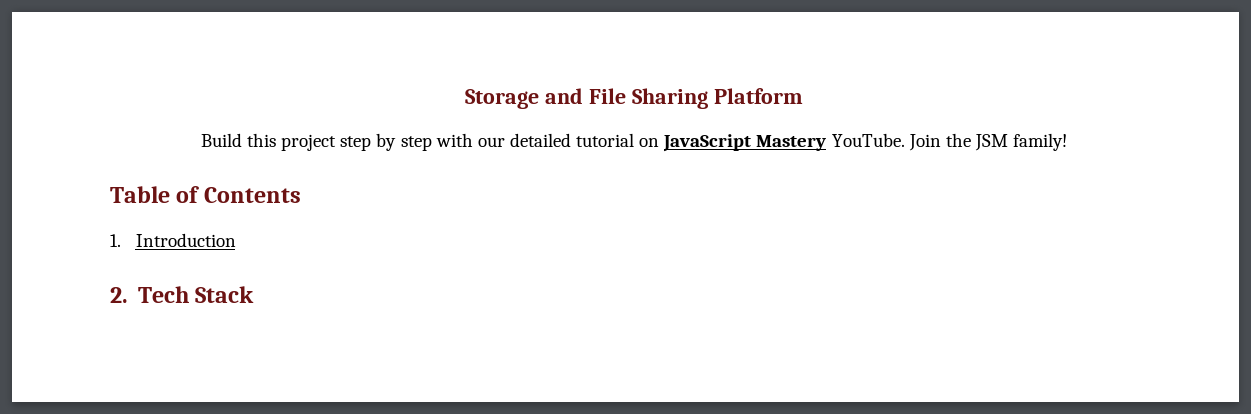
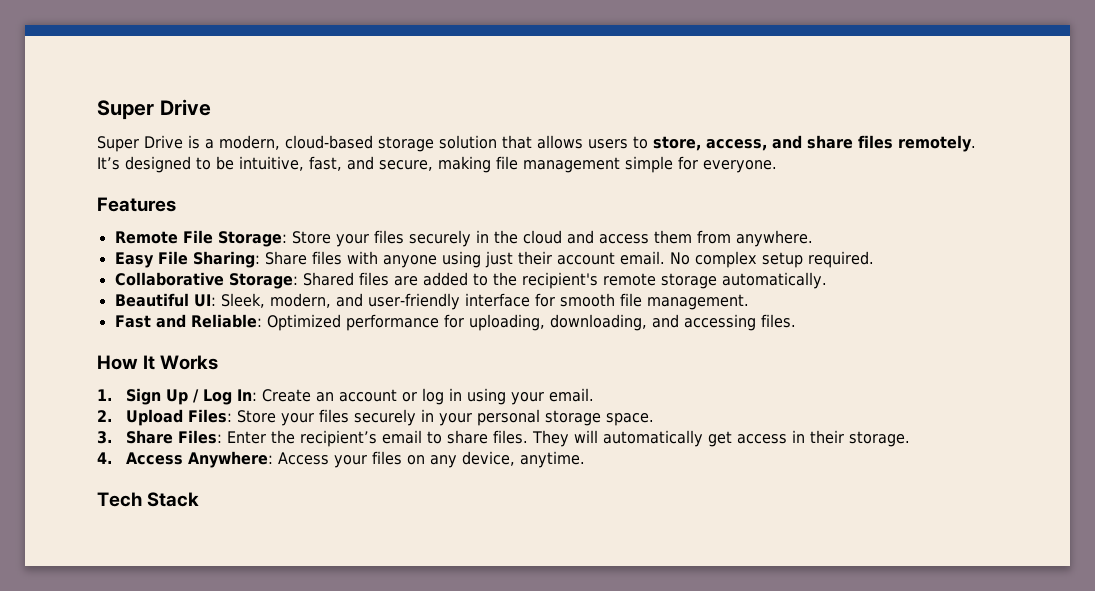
[465,88,803,109] [200,133,1068,152] [110,186,301,203] [110,233,236,247] [110,287,128,303] Storage and File Sharing Platform // Build this project step by step with our detailed tutorial on JavaScript Mastery YouTube. Join the JSM family! // Table of Contents // 1. Introduction // 2. -> [97,99,211,120] [97,135,976,152] [97,156,777,173] [97,197,176,212] [114,230,813,247] [114,251,874,268] [114,272,827,289] [114,293,749,310] [114,314,796,331] [97,355,219,370] [97,388,595,405] [97,409,655,426] [97,430,911,447] [97,451,586,468] Super Drive // Super Drive is a modern, cloud-based storage solution that allows users to store, access, and share files remotely. It’s designed to be intuitive, fast, and secure, making file management simple for everyone. // Features // Remote File Storage: Store your files securely in the cloud and access them from anywhere. // Easy File Sharing: Share files with anyone using just their account email. No complex setup required. // Collaborative Storage: Shared files are added to the recipient's remote storage automatically. // Beautiful UI: Sleek, modern, and user-friendly interface for smooth file management. // Fast and Reliable: Optimized performance for uploading, downloading, and accessing files. // How It Works // 1. Sign Up / Log In: Create an account or log in using your email. // 2. Upload Files: Store your files securely in your personal storage space. // 3. Share Files: Enter the recipient’s email to share files. They will automatically get access in their storage. // 4. Access Anywhere: Access your files on any device, anytime. //

